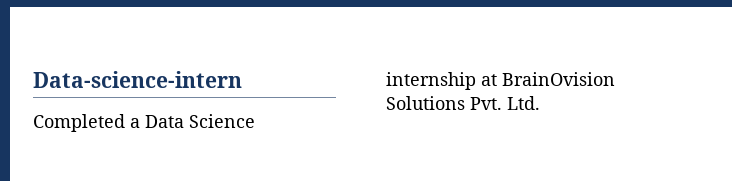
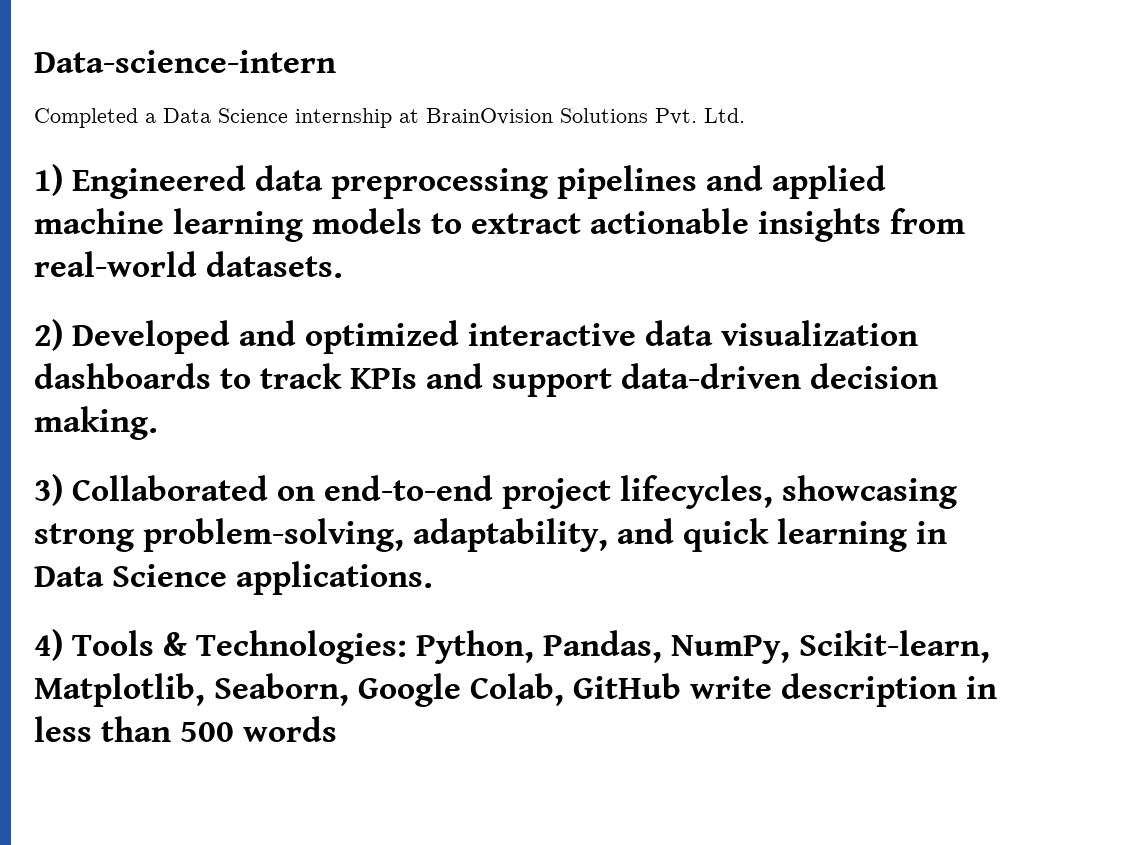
(540, 103) none -> [34,164,887,199] [34,208,966,242] [34,251,344,278] [34,319,919,354] [34,363,939,397] [34,406,158,440] [34,474,958,509] [34,518,948,552] [34,561,434,595] [34,629,991,664] [34,673,998,707] [34,716,338,742] // 1) Engineered data preprocessing pipelines and applied machine learning models to extract actionable insights from real-world datasets. // 2) Developed and optimized interactive data visualization dashboards to track KPIs and support data-driven decision making. // 3) Collaborated on end-to-end project lifecycles, showcasing strong problem-solving, adaptability, and quick learning in Data Science applications. // 4) Tools & Technologies: Python, Pandas, NumPy, Scikit-learn, Matplotlib, Seaborn, Google Colab, GitHub write description in less than 500 words

